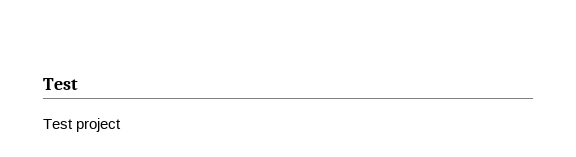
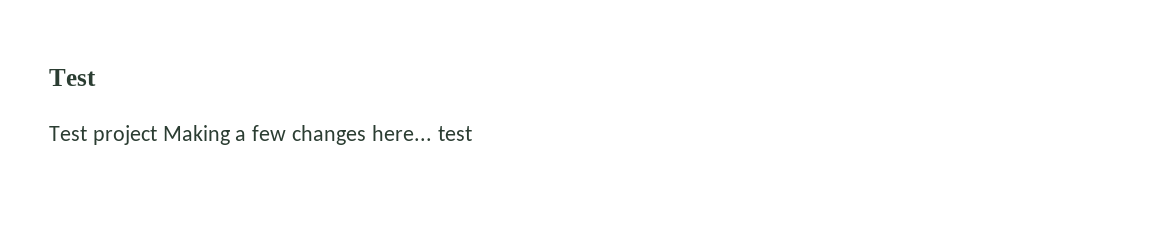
(122, 125) none -> [162,125,472,145] Making a few changes here... test

